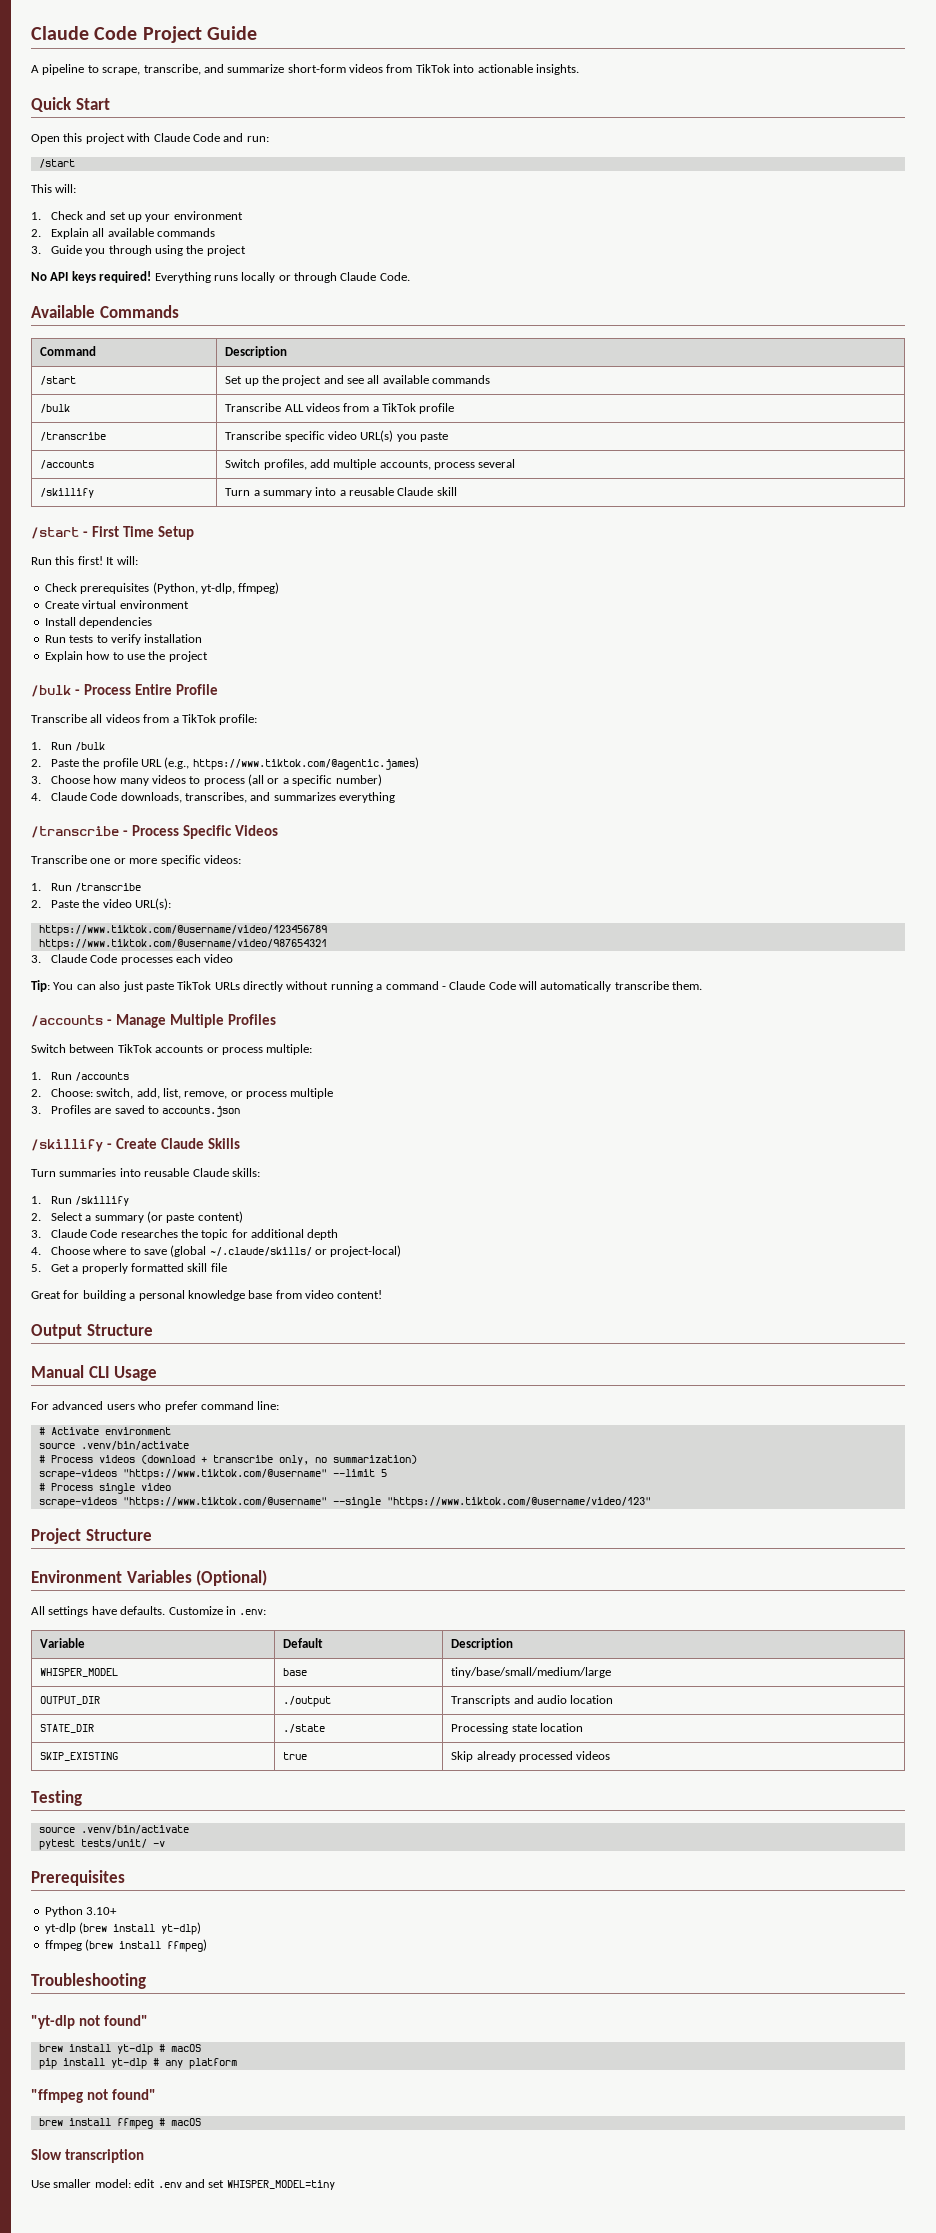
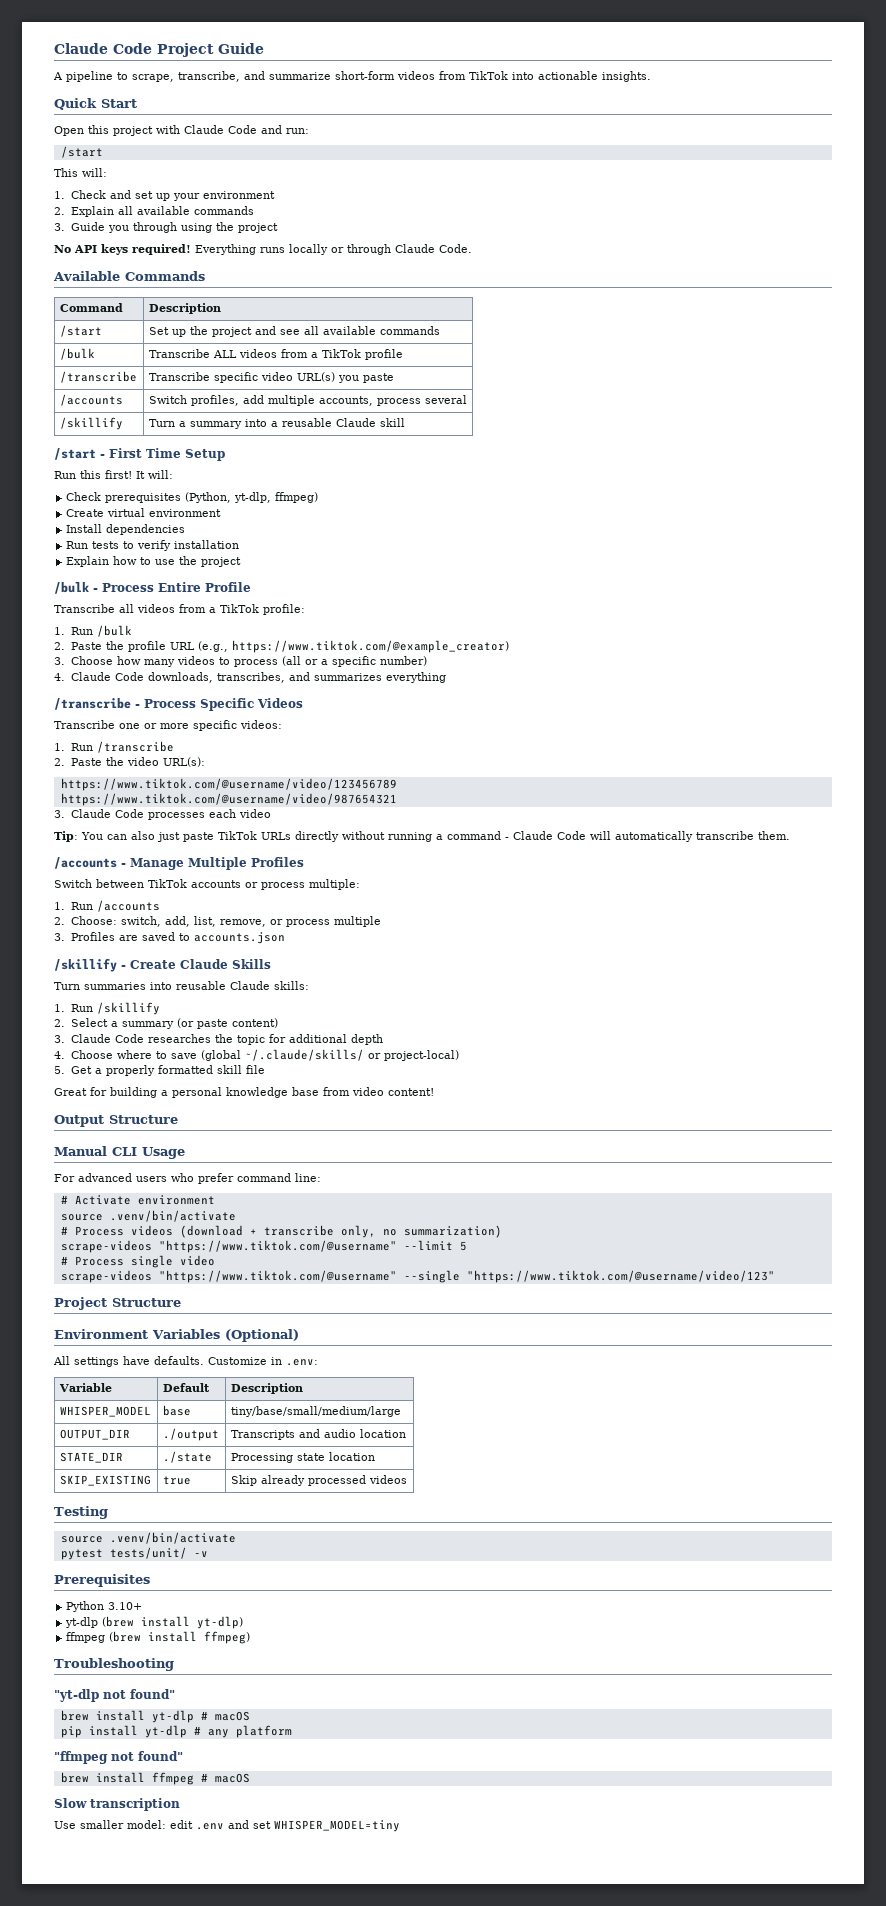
[192,757,419,770] https://www.tiktok.com/@agentic.james) -> [231,640,509,653] https://www.tiktok.com/@example_creator)

